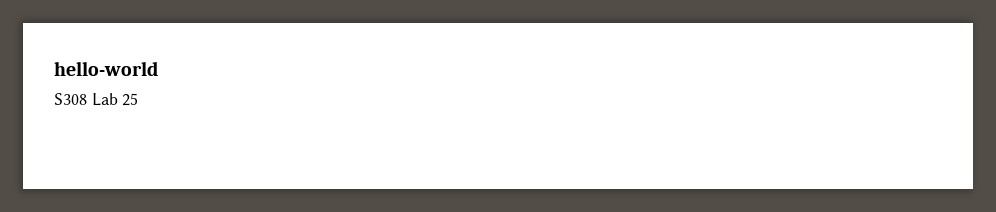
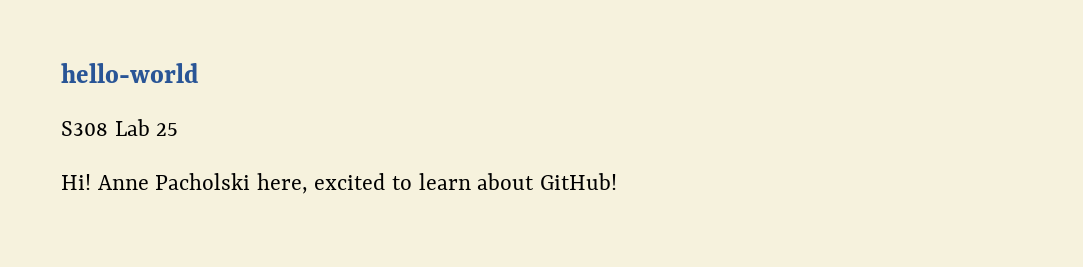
(139, 99) none -> [61,173,617,194] // Hi! Anne Pacholski here, excited to learn about GitHub!

